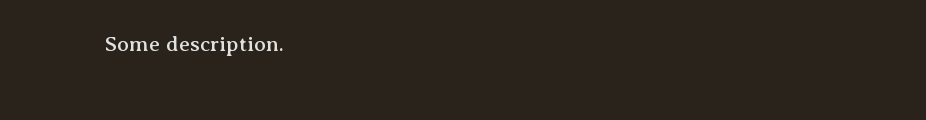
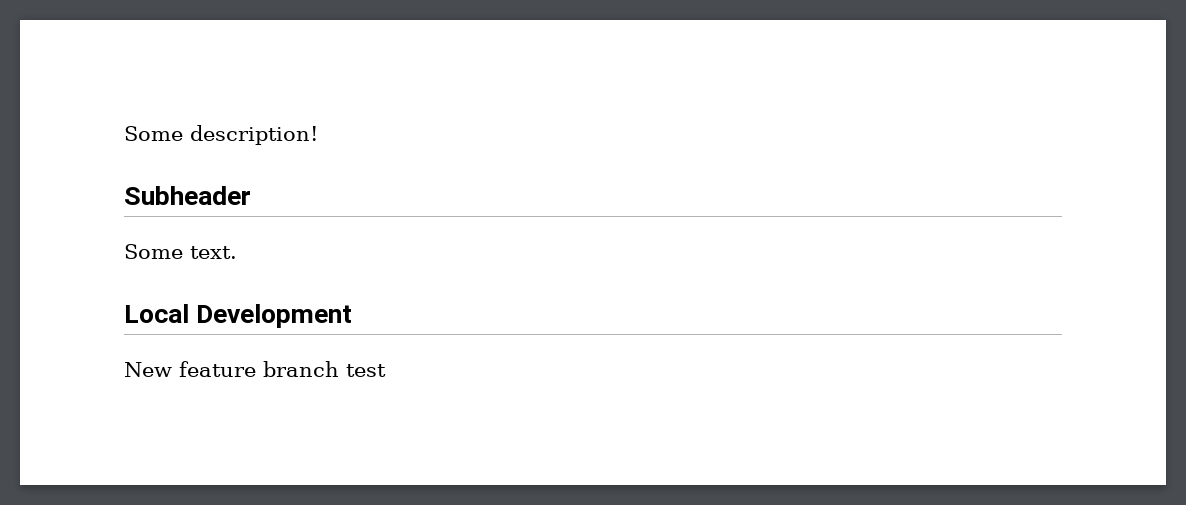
[105,36,284,56] Some description. -> [124,125,318,145] [124,186,251,205] [124,244,237,259] [124,304,353,328] [124,361,386,377] Some description! // Subheader // Some text. // Local Development // New feature branch test

